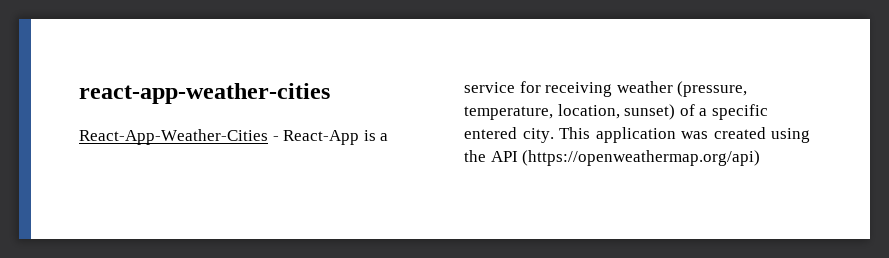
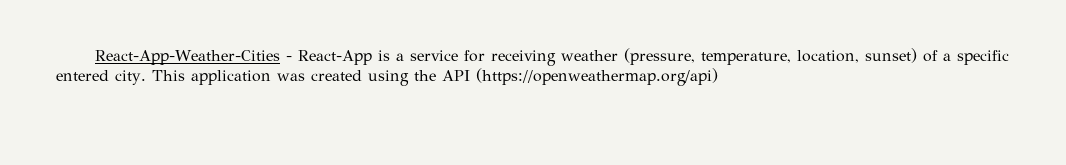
[79,83,330,104] react-app-weather-cities // -> (95, 57) none

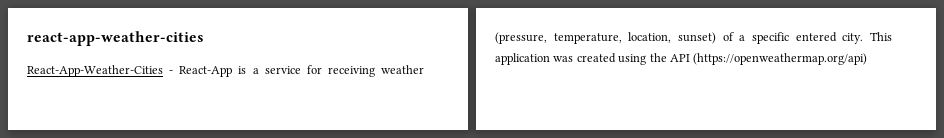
(95, 57) none -> [27,31,204,46] react-app-weather-cities //

